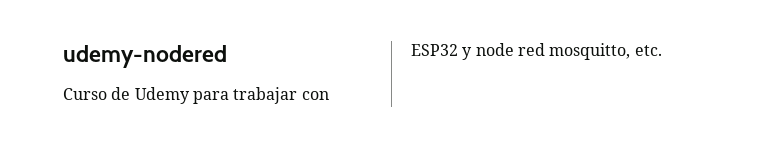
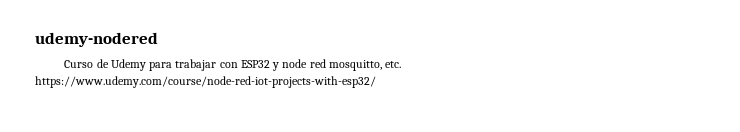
(662, 50) none -> [35,76,376,88] https://www.udemy.com/course/node-red-iot-projects-with-esp32/

